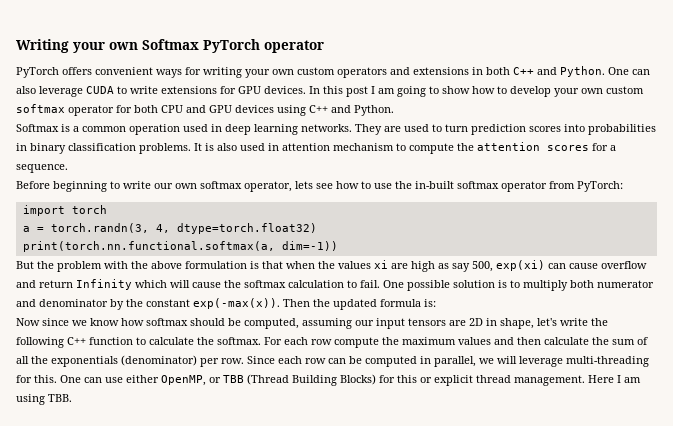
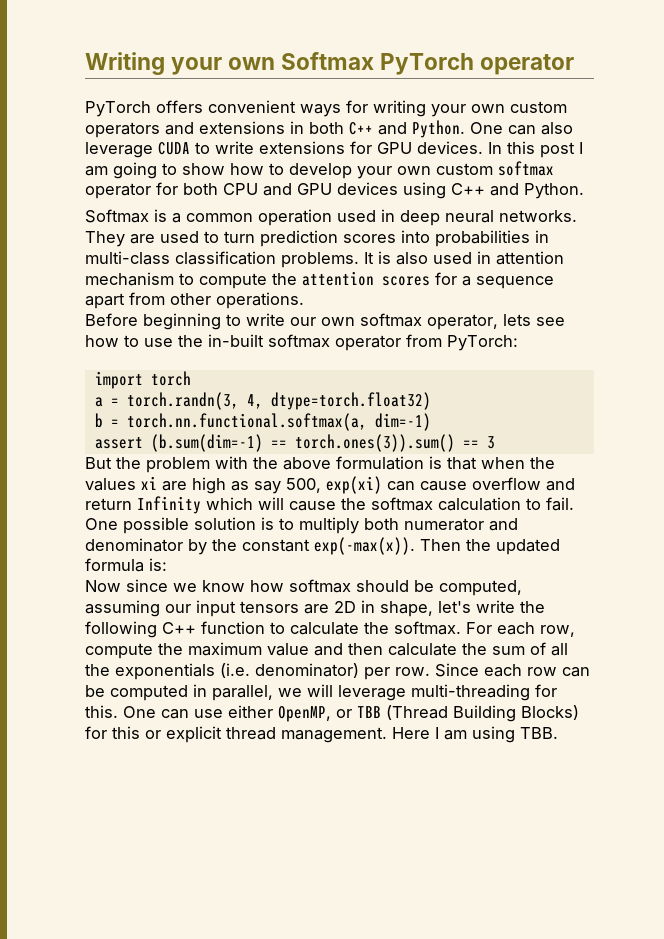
[254,124,298,135] learning -> [445,210,494,223] neural
[30,143,66,154] binary -> [85,251,170,265] multi-class
[16,164,68,173] sequence. -> [476,276,554,289] [85,292,304,309] sequence apart from other operations.
[22,241,338,252] print(torch.nn.functional.softmax(a, dim=-1)) -> [94,413,431,431] [94,434,495,452] b = torch.nn.functional.softmax(a, dim=-1) // assert (b.sum(dim=-1) == torch.ones(3)).sum() == 3
[311,339,332,345] row -> [540,625,575,637] row,
[458,337,491,345] values -> [267,643,309,656] value
[121,355,197,366] (denominator) -> [220,663,359,678] (i.e. denominator)

